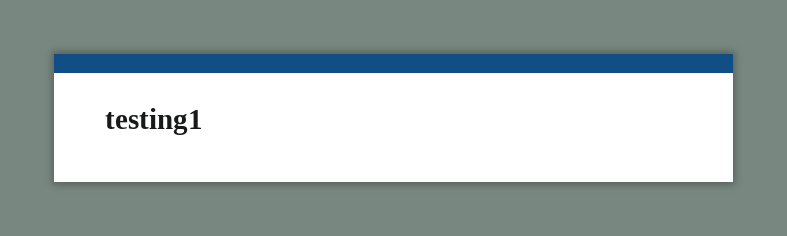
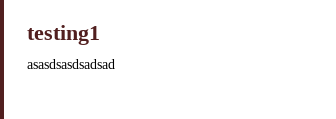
(203, 121) none -> [27,59,115,69] // asasdsasdsadsad

